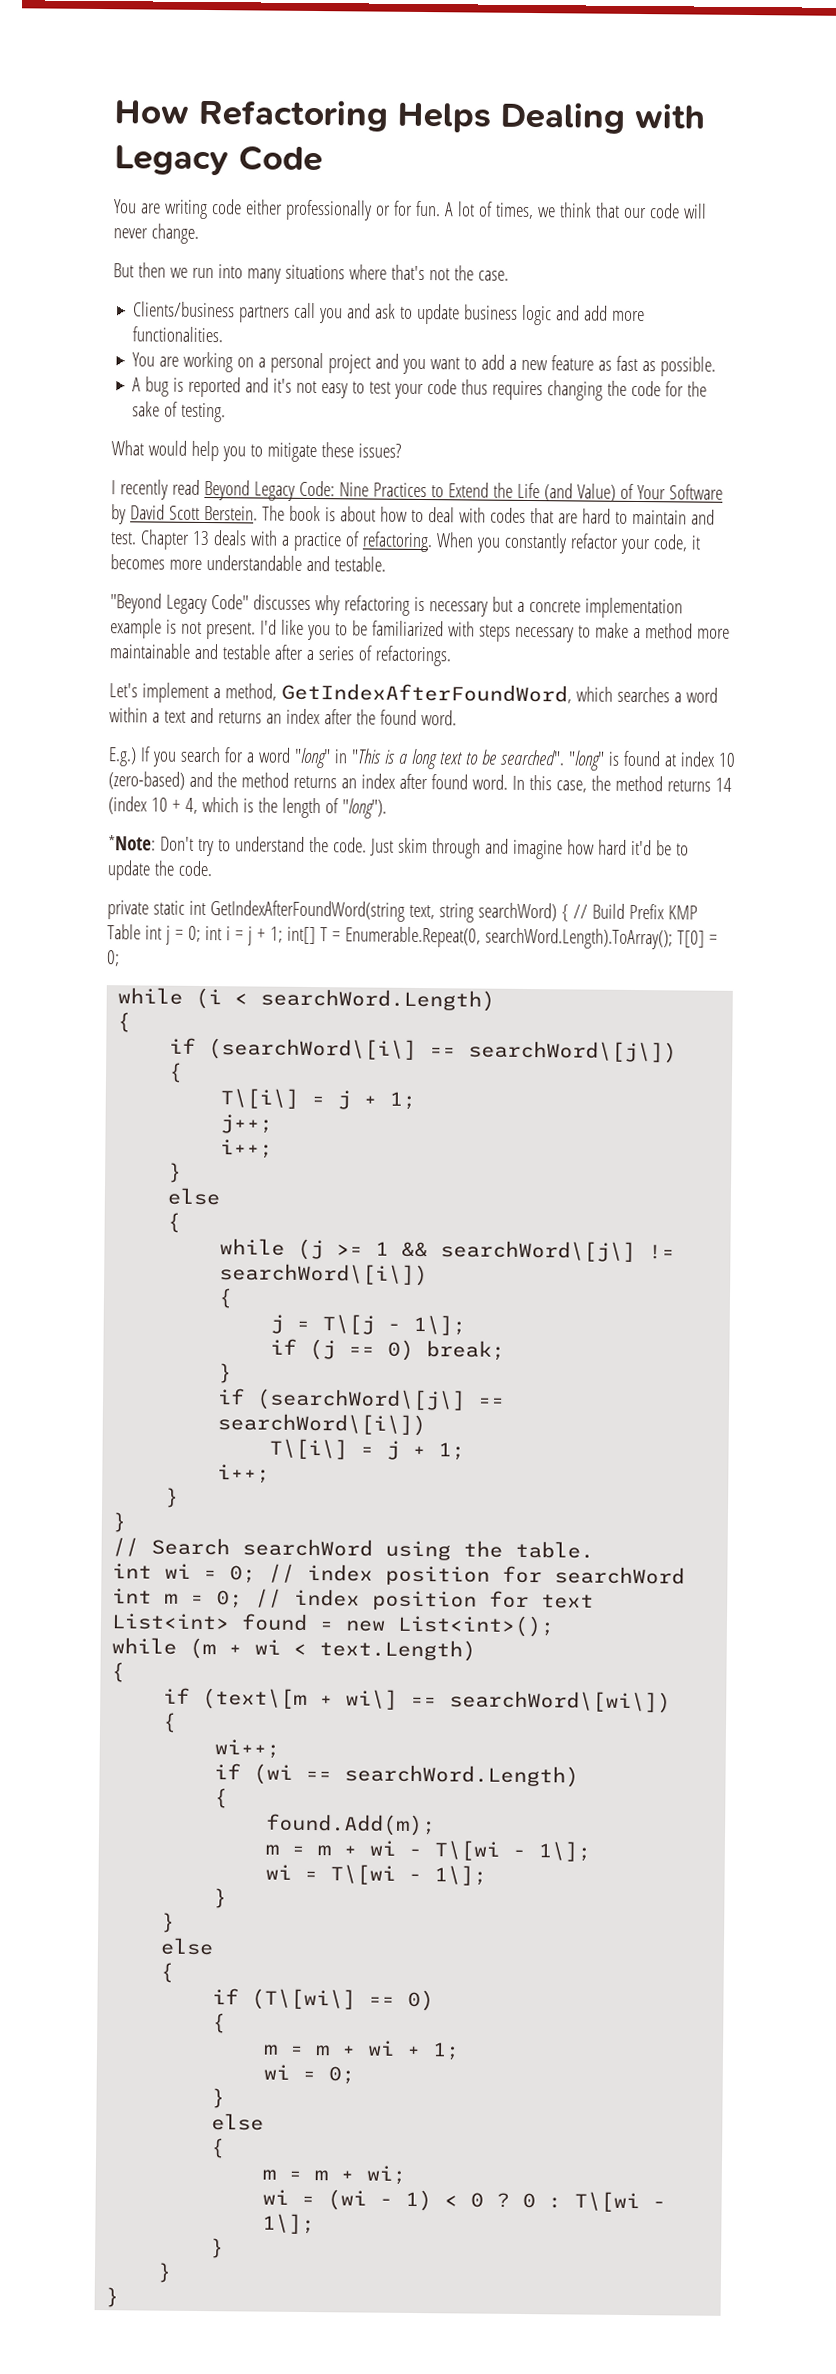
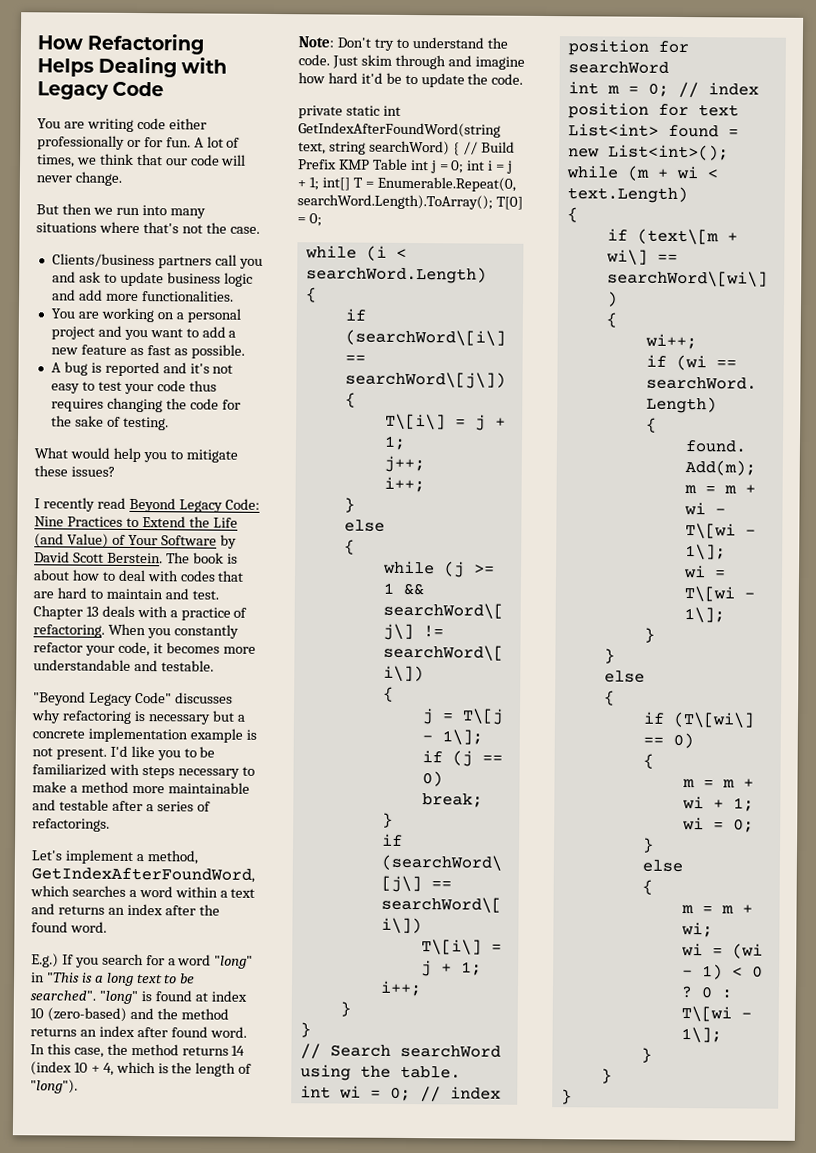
[108,835,156,851] *Note: -> [298,36,334,48] Note:

